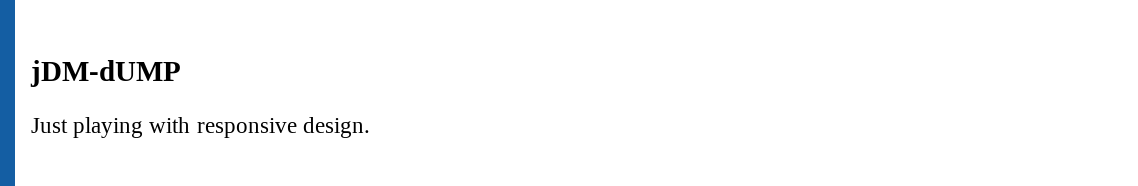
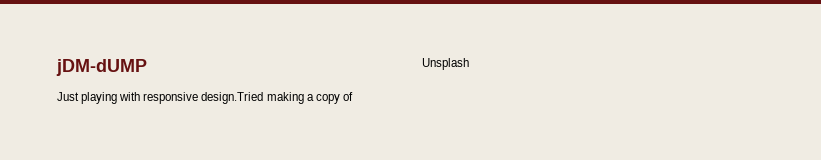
[302,117,370,138] design. -> [201,92,353,104] [422,58,469,70] design.Tried making a copy of Unsplash

